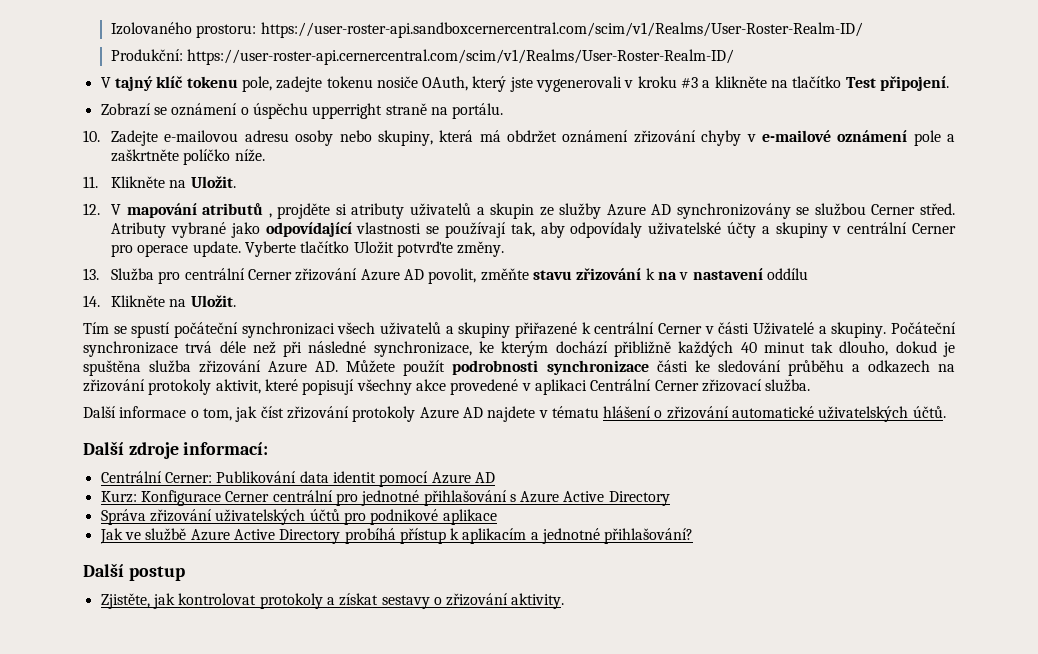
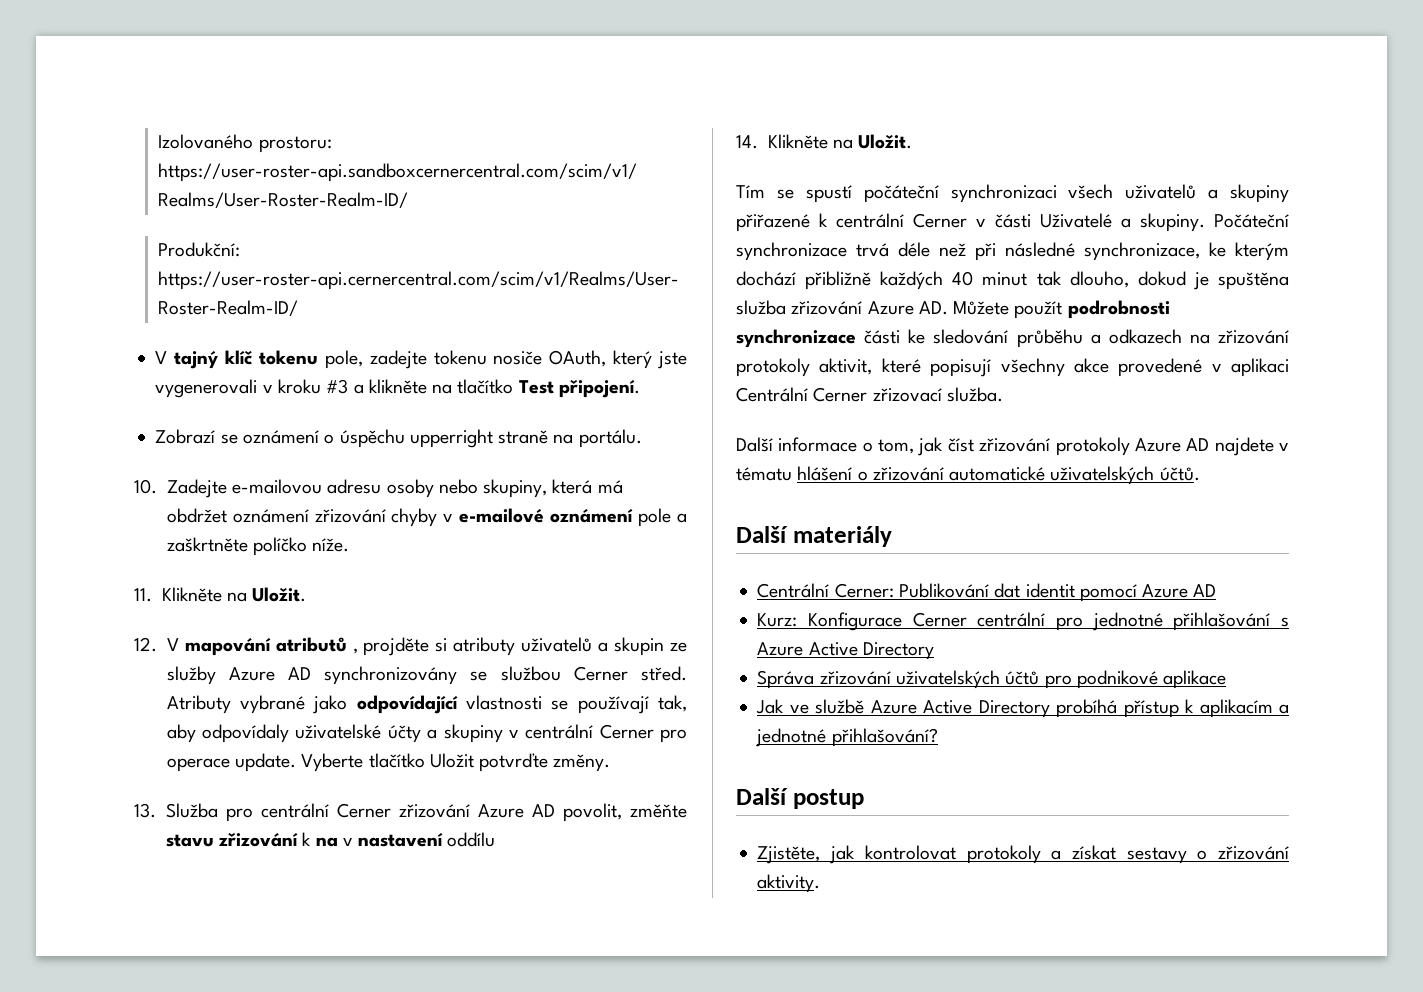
[128,442,269,459] zdroje informací: -> [792,526,892,547] materiály
[299,471,329,483] data -> [994,583,1021,598] dat

